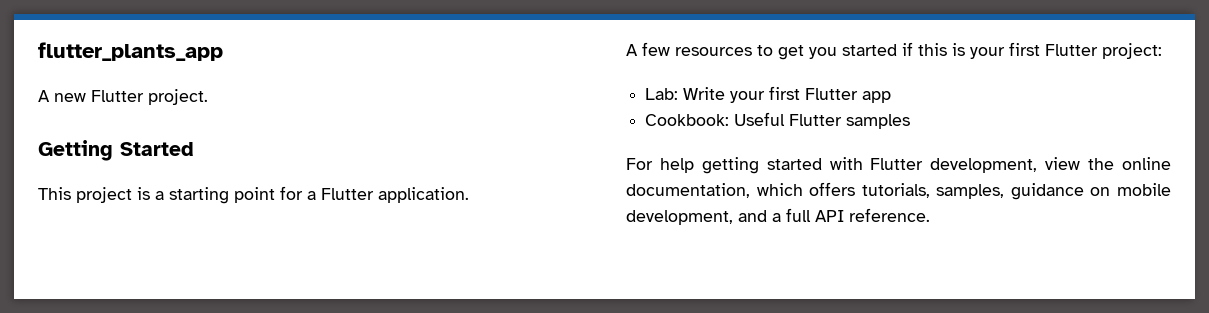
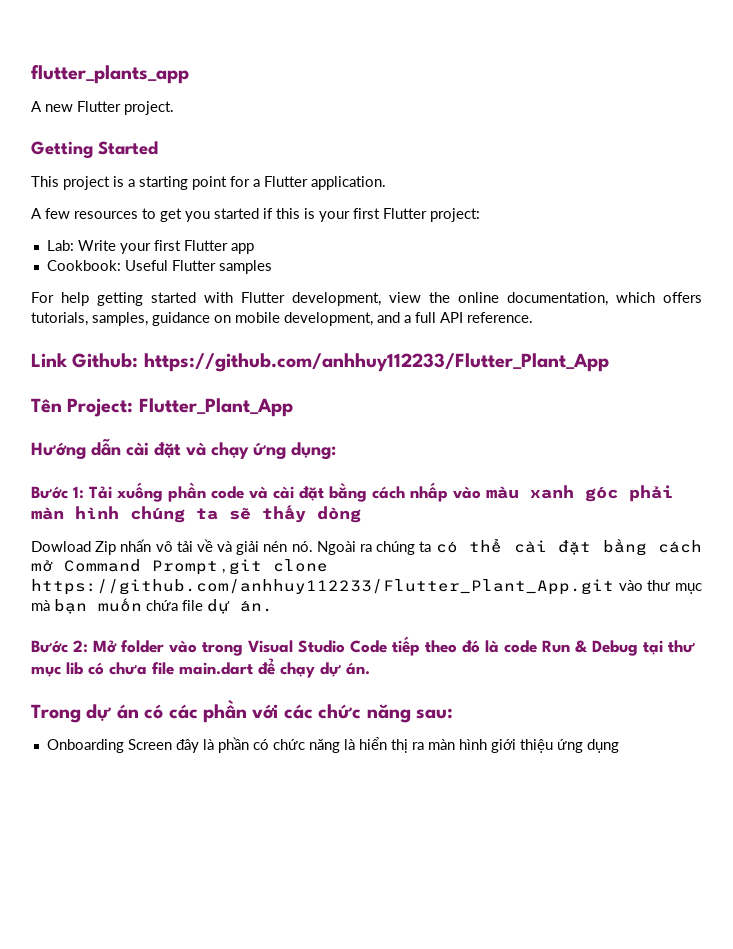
(930, 215) none -> [31,353,609,372] [31,398,293,417] [31,439,336,460] [31,482,673,502] [31,505,361,523] [31,538,702,556] [31,559,328,575] [31,579,702,595] [31,598,273,614] [31,636,695,656] [31,658,370,678] [31,699,453,723] [46,737,619,753] // Link Github: https://github.com/anhhuy112233/Flutter_Plant_App // Tên Project: Flutter_Plant_App // Hướng dẫn cài đặt và chạy ứng dụng: // Bước 1: Tải xuống phần code và cài đặt bằng cách nhấp vào màu xanh góc phải màn hình chúng ta sẽ thấy dòng // Dowload Zip nhấn vô tải về và giải nén nó. Ngoài ra chúng ta có thể cài đặt bằng cách mở Command Prompt , git clone https://github.com/anhhuy112233/Flutter_Plant_App.git vào thư mục mà bạn muốn chứa file dự án. // Bước 2: Mở folder vào trong Visual Studio Code tiếp theo đó là code Run & Debug tại thư mục lib có chưa file main.dart để chạy dự án. // Trong dự án có các phần với các chức năng sau: // Onboarding Screen đây là phần có chức năng là hiển thị ra màn hình giới thiệu ứng dụng

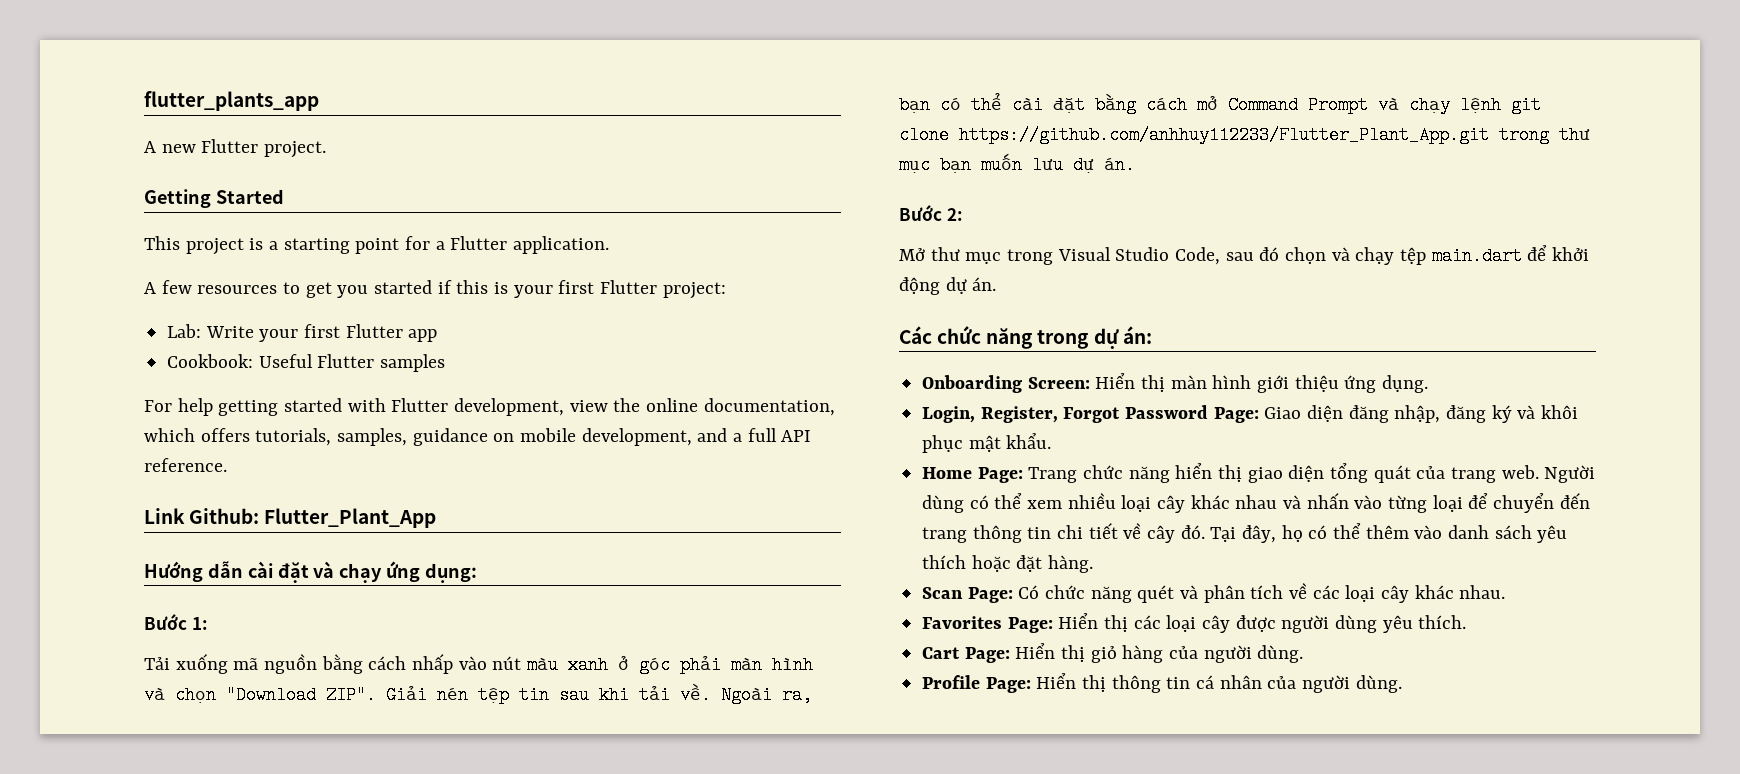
[143,353,609,372] [31,398,134,417] https://github.com/anhhuy112233/Flutter_Plant_App // Tên Project: -> (260, 516) none
(84, 492) none -> (208, 623) //
[168,482,324,502] phần code và cài đặt -> [233,654,318,674] mã nguồn
(481, 492) none -> [492,656,522,670] nút
(574, 492) none -> [618,656,630,670] ở
[130,505,361,523] [31,539,432,555] chúng ta sẽ thấy dòng // Dowload Zip nhấn vô tải về và giải nén nó. Ngoài ra chúng ta -> [144,683,812,704] [899,96,930,114] và chọn "Download ZIP". Giải nén tệp tin sau khi tải về. Ngoài ra, bạn
[222,569,225,574] , -> [1378,96,1501,114] và chạy lệnh
[618,580,702,594] [31,600,50,611] vào thư mục mà -> [1499,126,1590,144] [899,156,930,174] trong thư mục
[146,600,203,611] chứa file -> [1032,156,1063,174] lưu
[93,636,695,656] [31,658,370,678] [31,699,453,723] [46,737,424,753] Mở folder vào trong Visual Studio Code tiếp theo đó là code Run & Debug tại thư mục lib có chưa file main.dart để chạy dự án. // Trong dự án có các phần với các chức năng sau: // Onboarding Screen đây là phần có chức năng là hiển thị ra -> [899,245,1590,265] [899,277,997,295] [899,326,1152,349] [922,373,1166,393] // Mở thư mục trong Visual Studio Code, sau đó chọn và chạy tệp main.dart để khởi động dự án. // Các chức năng trong dự án: // Onboarding Screen: Hiển thị
[586,739,619,753] dụng -> [1382,375,1429,393] [922,405,1579,423] [922,433,1052,453] [922,463,1596,483] [922,493,1590,513] [922,523,1568,543] [922,555,1094,573] [922,583,1506,603] [922,613,1467,633] [922,643,1304,663] [922,673,1402,693] dụng. // Login, Register, Forgot Password Page: Giao diện đăng nhập, đăng ký và khôi phục mật khẩu. // Home Page: Trang chức năng hiển thị giao diện tổng quát của trang web. Người dùng có thể xem nhiều loại cây khác nhau và nhấn vào từng loại để chuyển đến trang thông tin chi tiết về cây đó. Tại đây, họ có thể thêm vào danh sách yêu thích hoặc đặt hàng. // Scan Page: Có chức năng quét và phân tích về các loại cây khác nhau. // Favorites Page: Hiển thị các loại cây được người dùng yêu thích. // Cart Page: Hiển thị giỏ hàng của người dùng. // Profile Page: Hiển thị thông tin cá nhân của người dùng.

